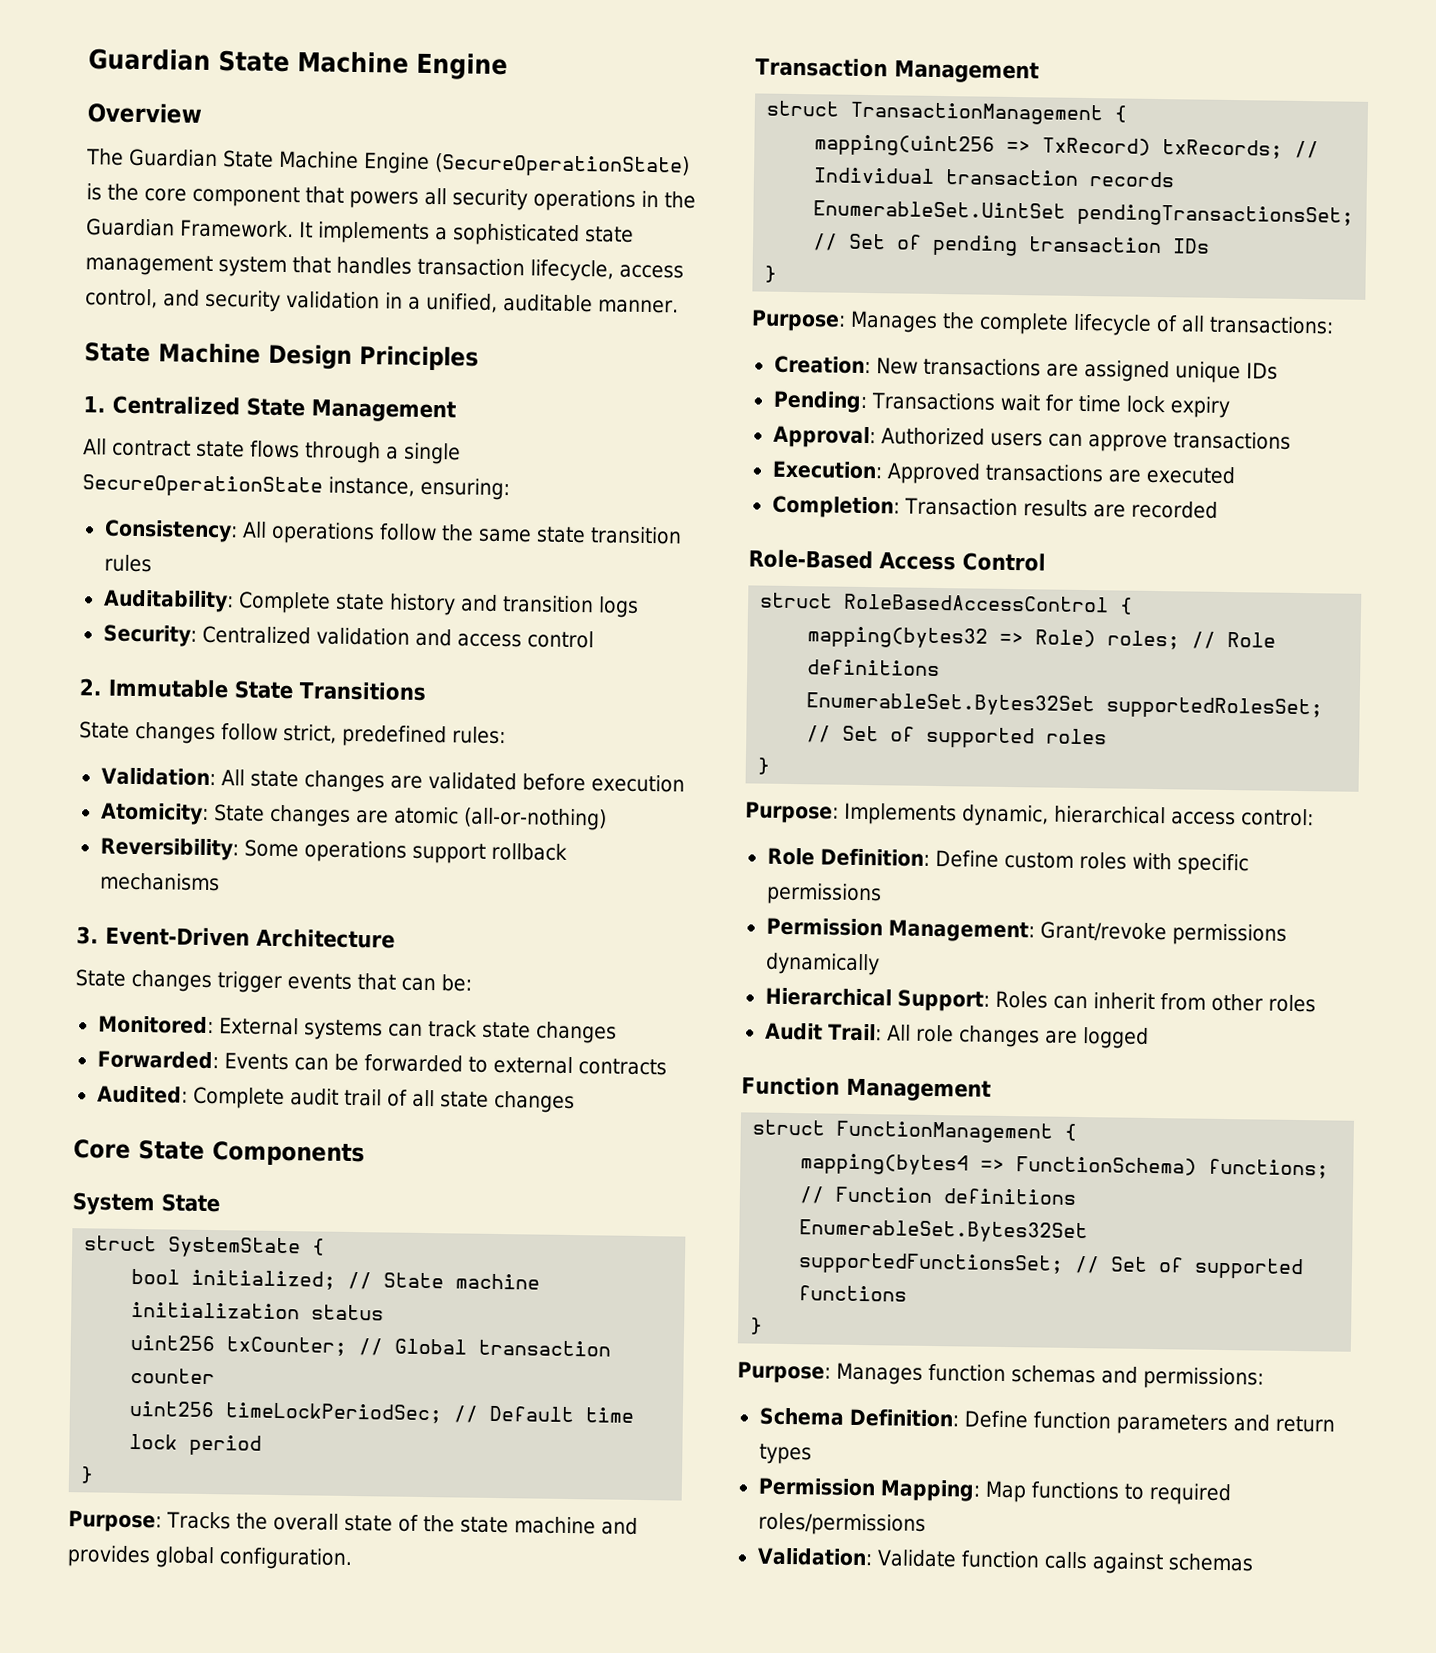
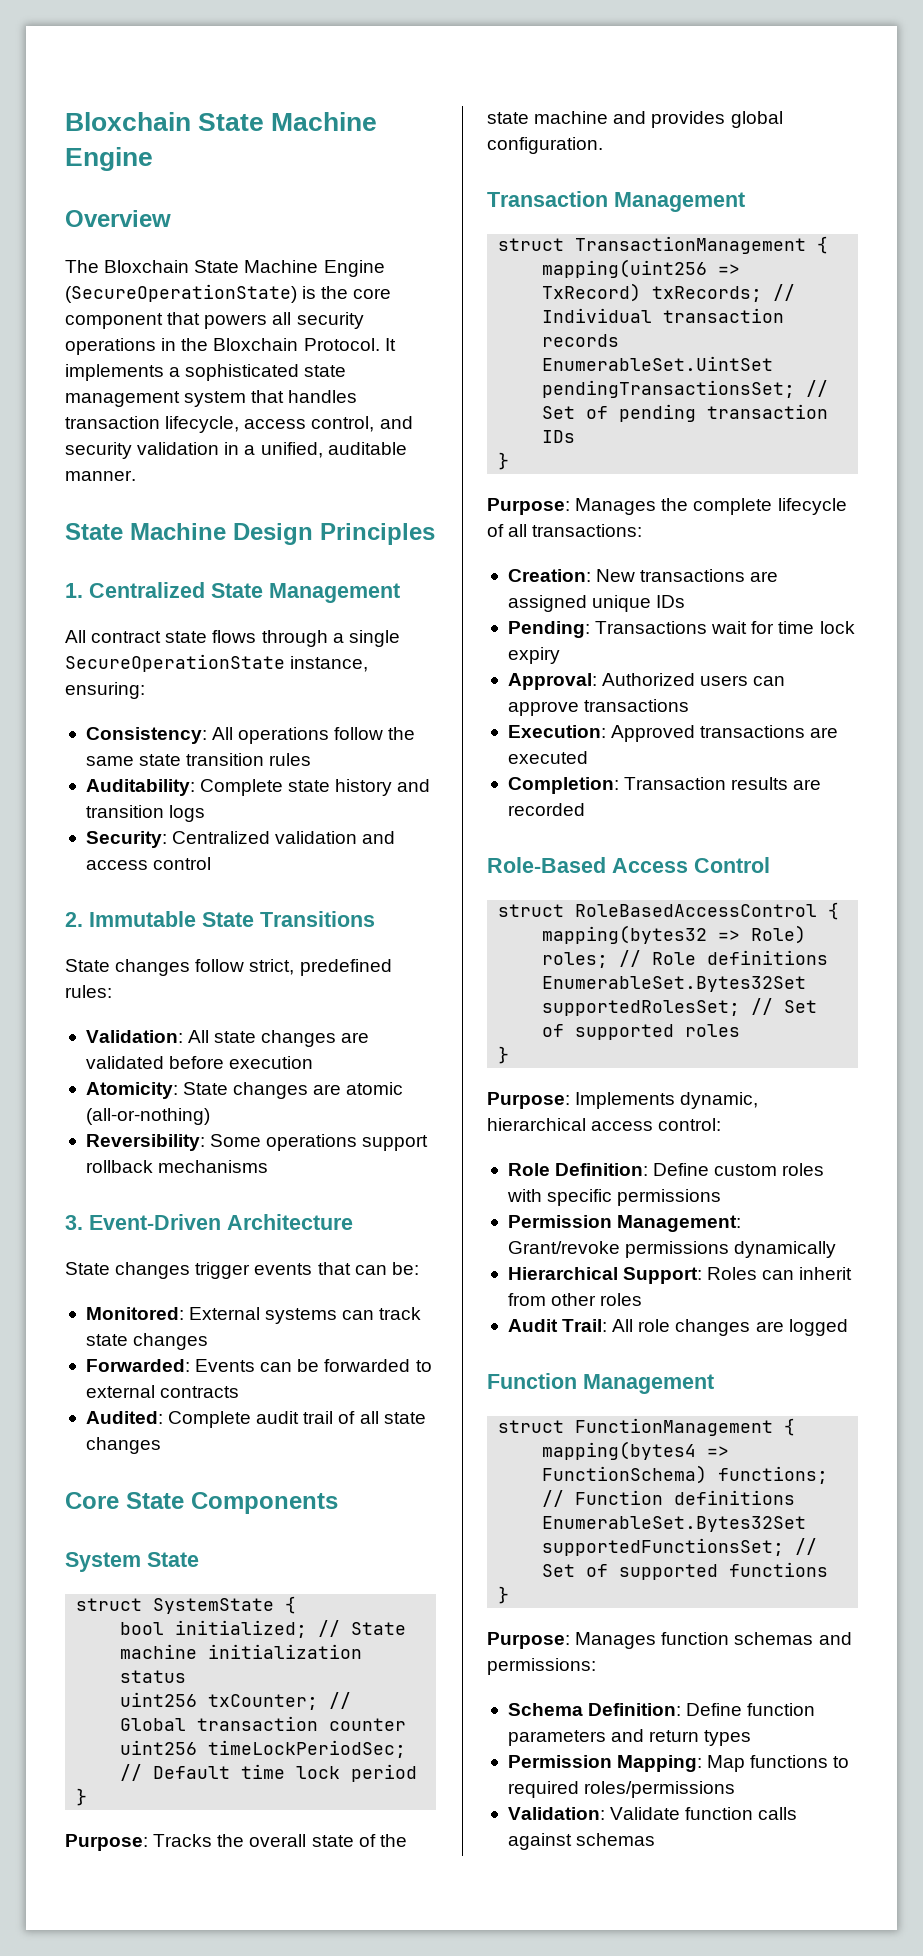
[88,48,211,71] Guardian -> [65,112,191,131] Bloxchain
[129,148,218,168] Guardian -> [104,260,190,273] Bloxchain
[86,218,294,239] Guardian Framework. -> [213,338,380,351] Bloxchain Protocol.

